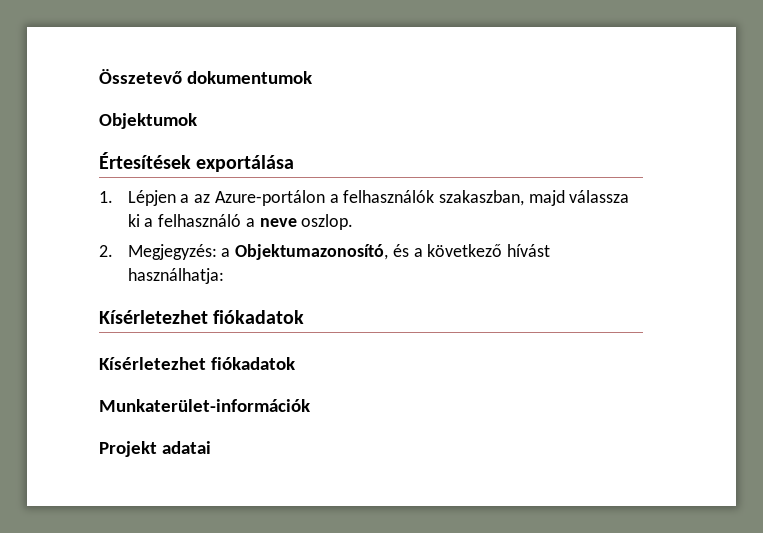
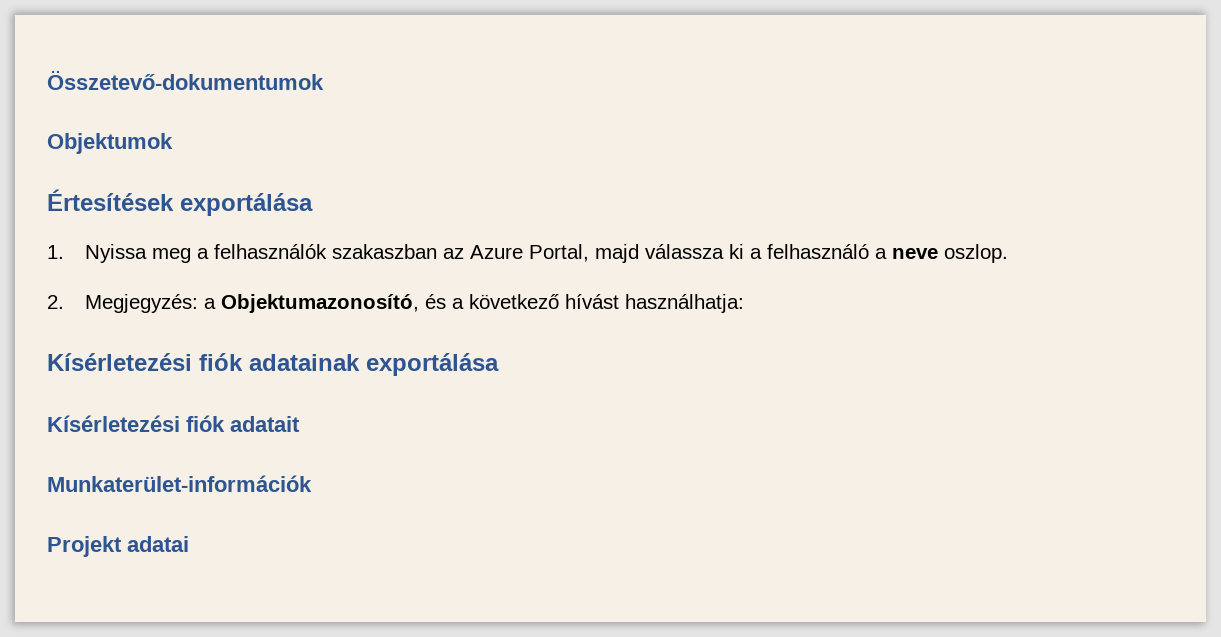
[99,69,312,84] Összetevő dokumentumok -> [47,70,324,90] Összetevő-dokumentumok
[127,190,524,206] Lépjen a az Azure-portálon a felhasználók szakaszban, -> [85,244,590,263] Nyissa meg a felhasználók szakaszban az Azure Portal,
[99,310,305,324] [99,357,295,370] Kísérletezhet fiókadatok // Kísérletezhet fiókadatok -> [47,353,499,376] [47,415,300,432] Kísérletezési fiók adatainak exportálása // Kísérletezési fiók adatait

